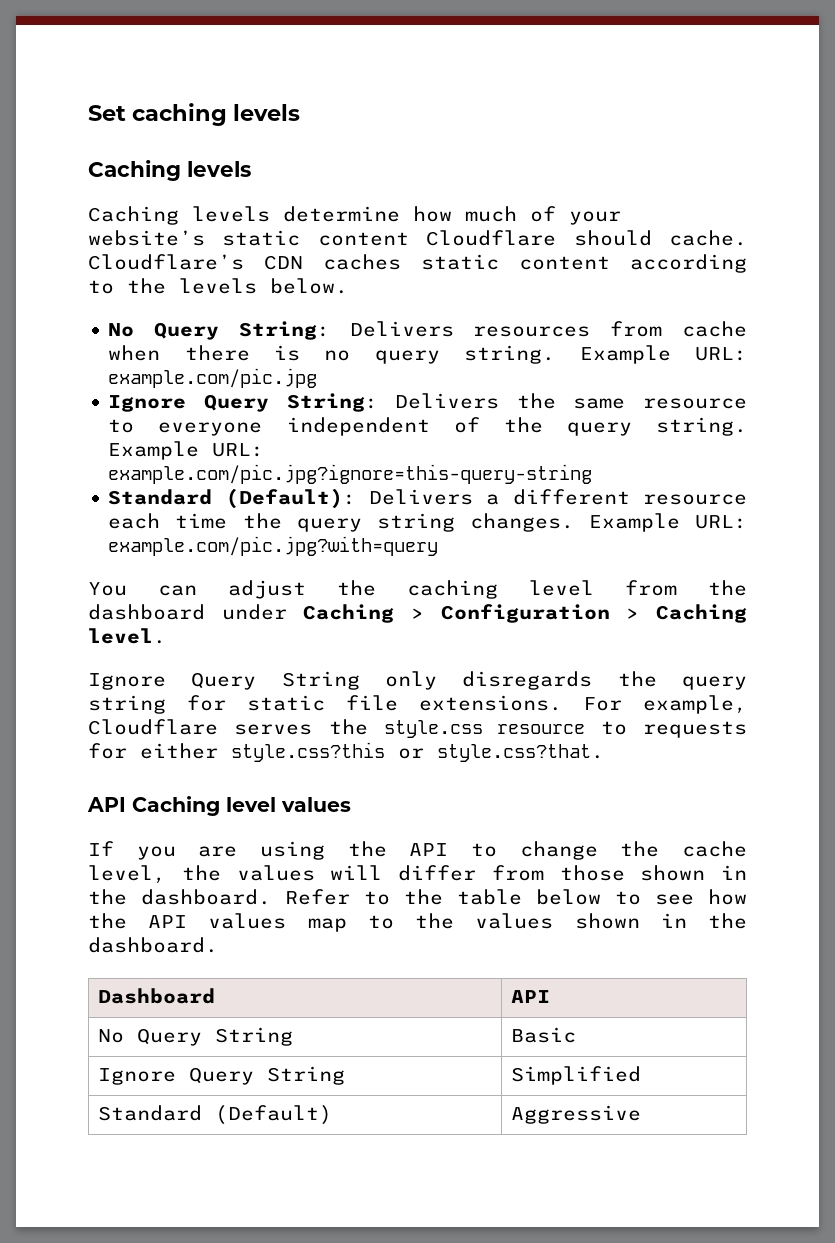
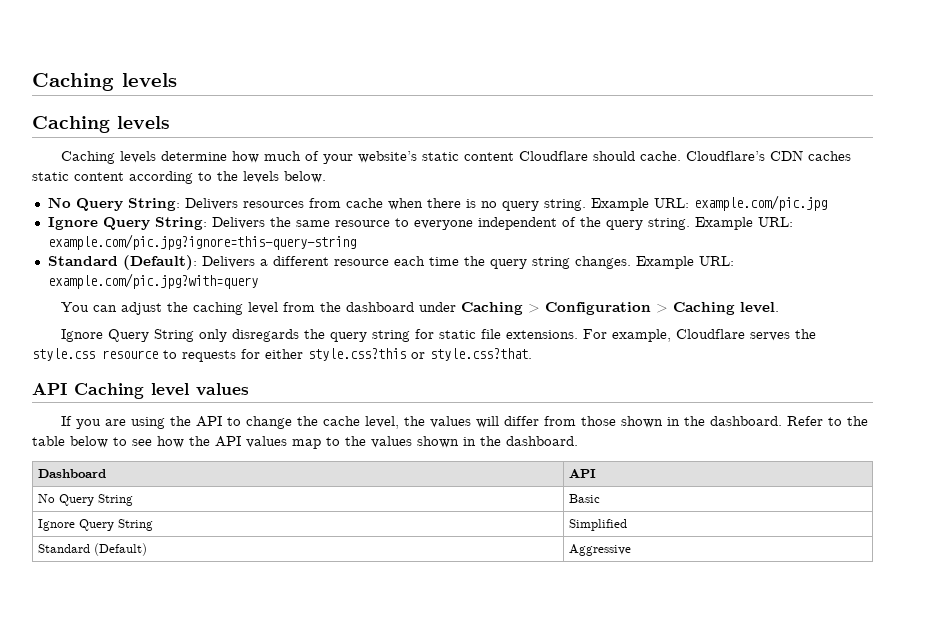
[88,103,228,126] Set caching -> [32,73,114,91] Caching

